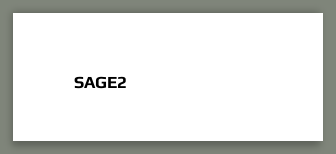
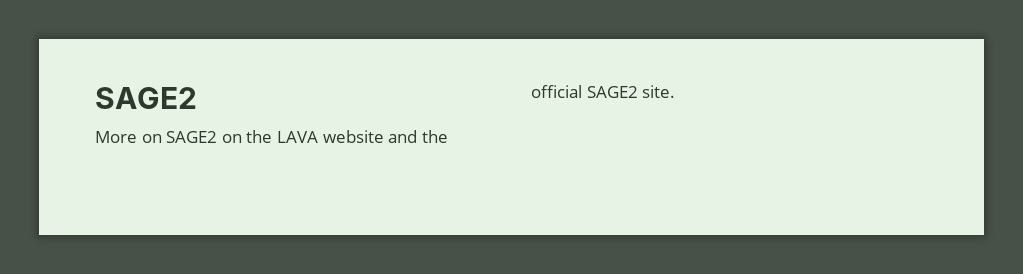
[74,76,127,89] SAGE2 -> [95,87,197,109] [95,130,448,143] [531,85,676,98] SAGE2 // More on SAGE2 on the LAVA website and the official SAGE2 site.

